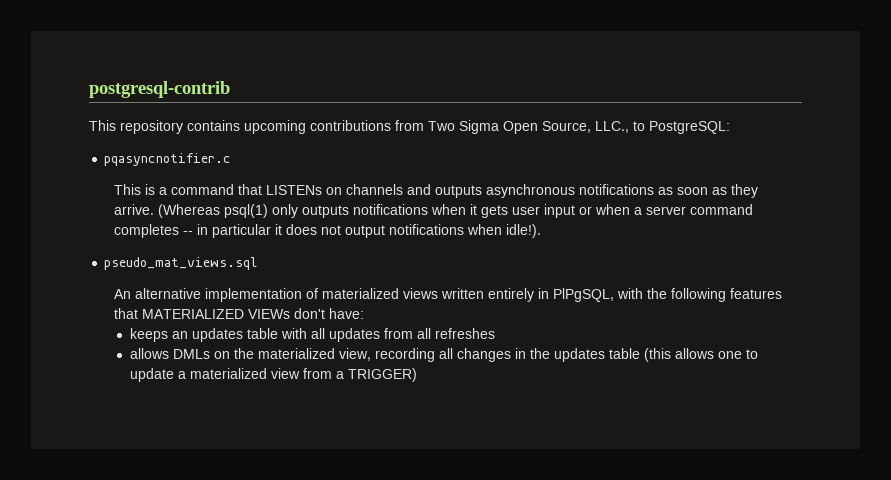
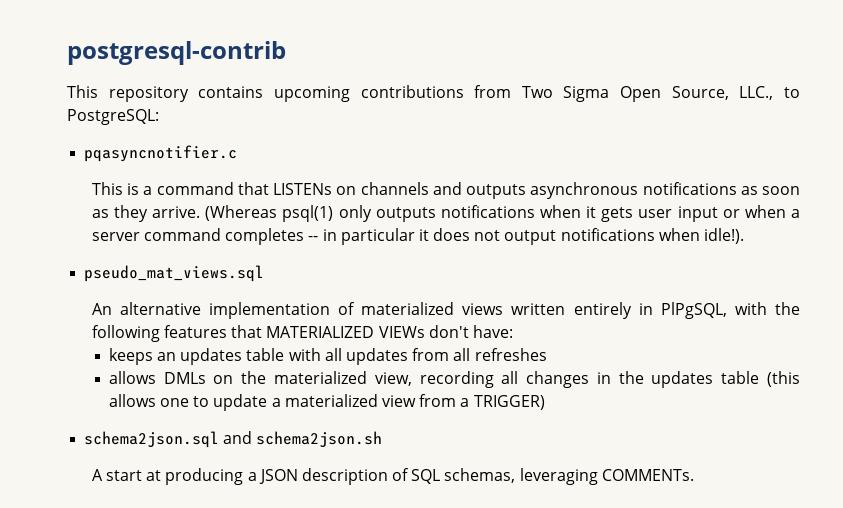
(417, 375) none -> [84,431,383,448] [91,468,694,485] // schema2json.sql and schema2json.sh // A start at producing a JSON description of SQL schemas, leveraging COMMENTs.

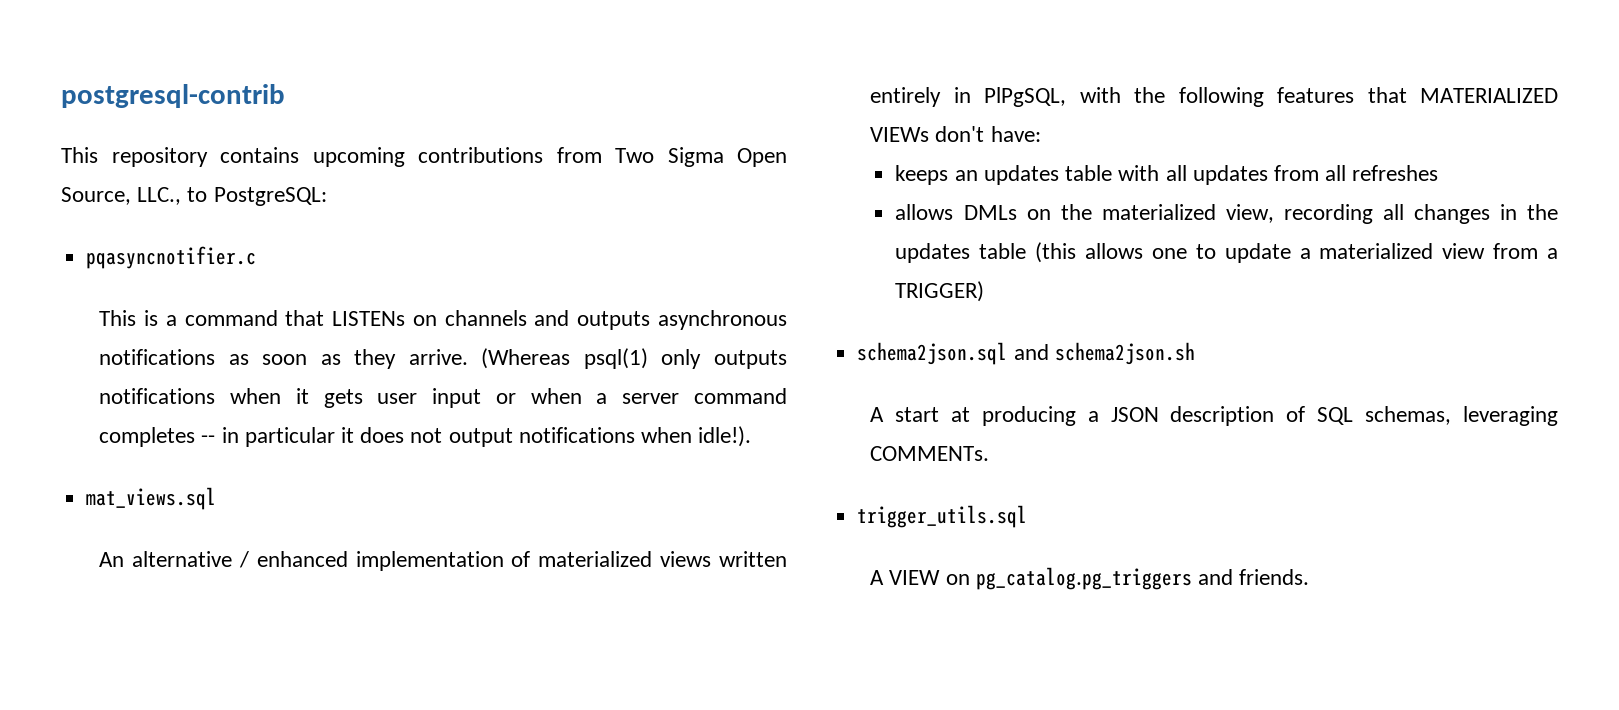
[84,265,265,282] pseudo_mat_views.sql -> [86,487,217,510] mat_views.sql
(201, 308) none -> [238,551,348,568] / enhanced
(694, 475) none -> [857,505,1028,528] [870,567,1310,590] // trigger_utils.sql // A VIEW on pg_catalog.pg_triggers and friends.

